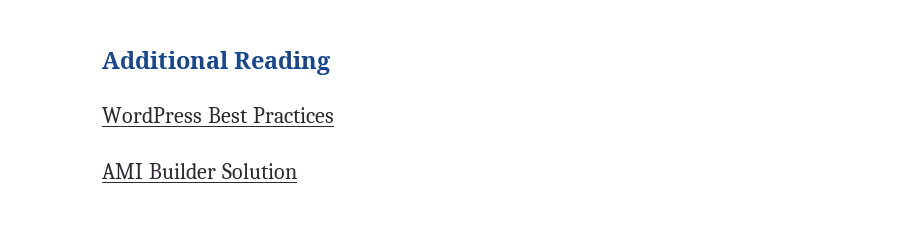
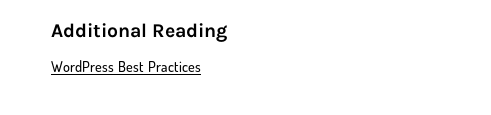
[102,163,297,179] // AMI Builder Solution -> (201, 66) none

